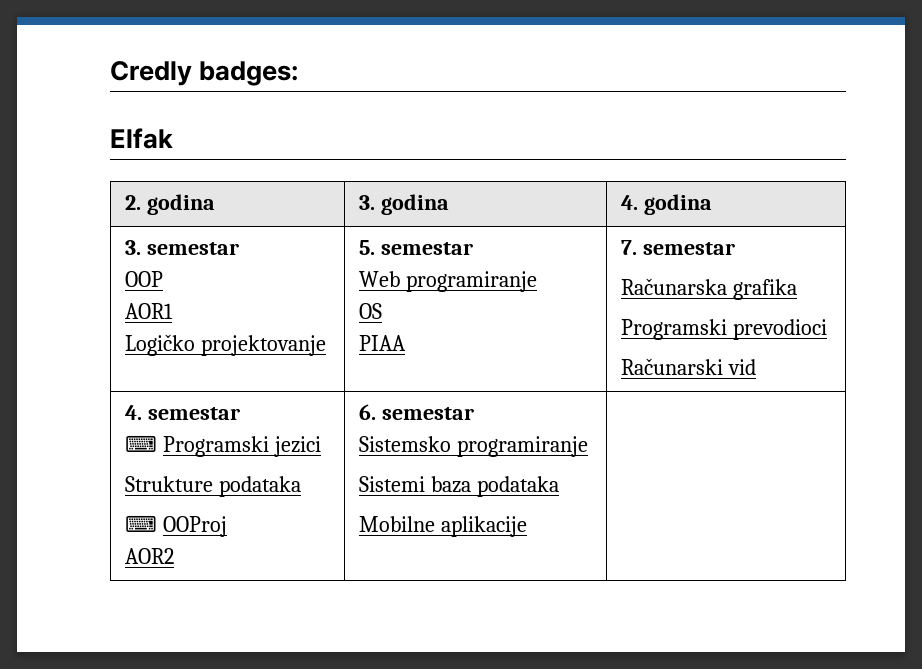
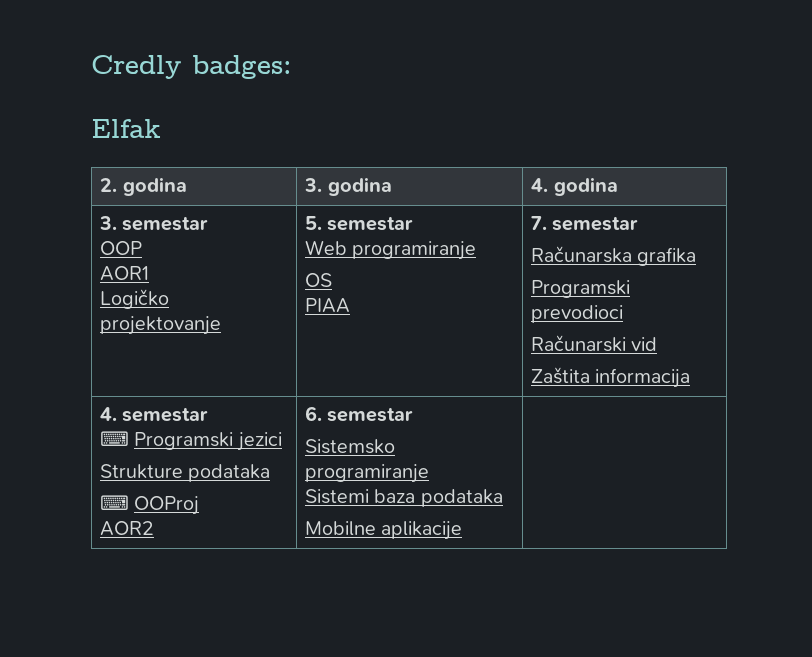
(757, 367) none -> [530,367,691,388] // Zaštita informacija

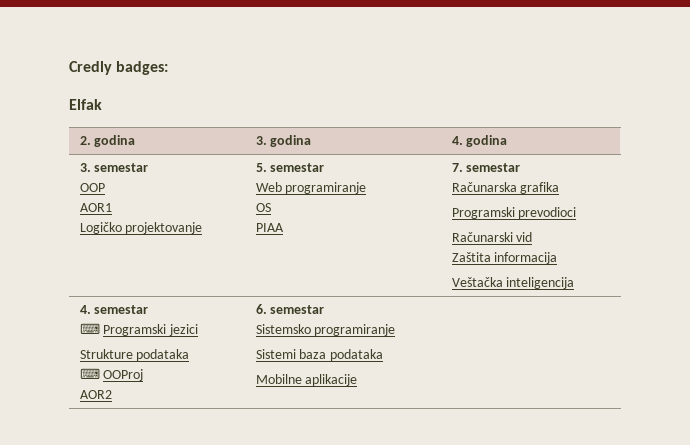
(691, 378) none -> [451,277,575,289] // Veštačka inteligencija

